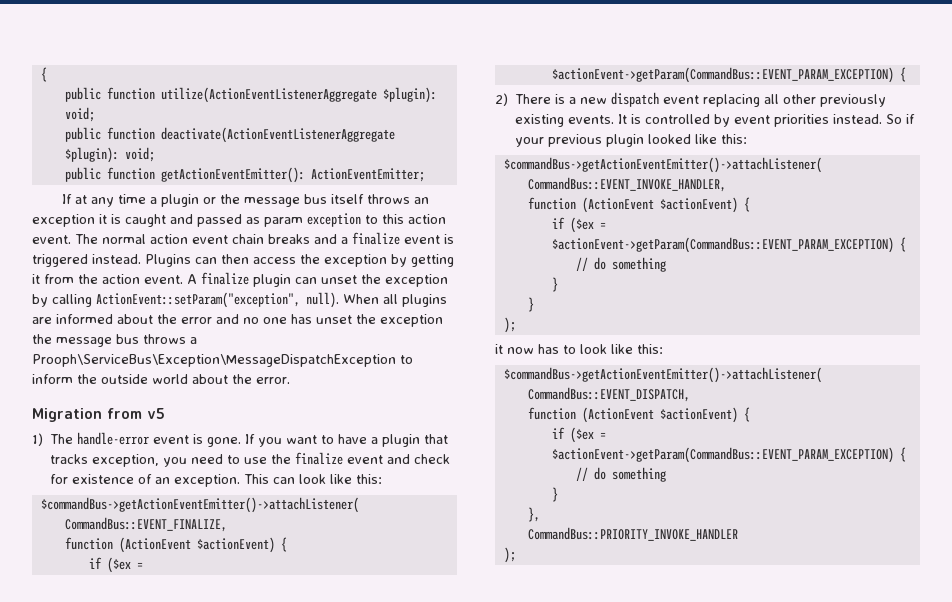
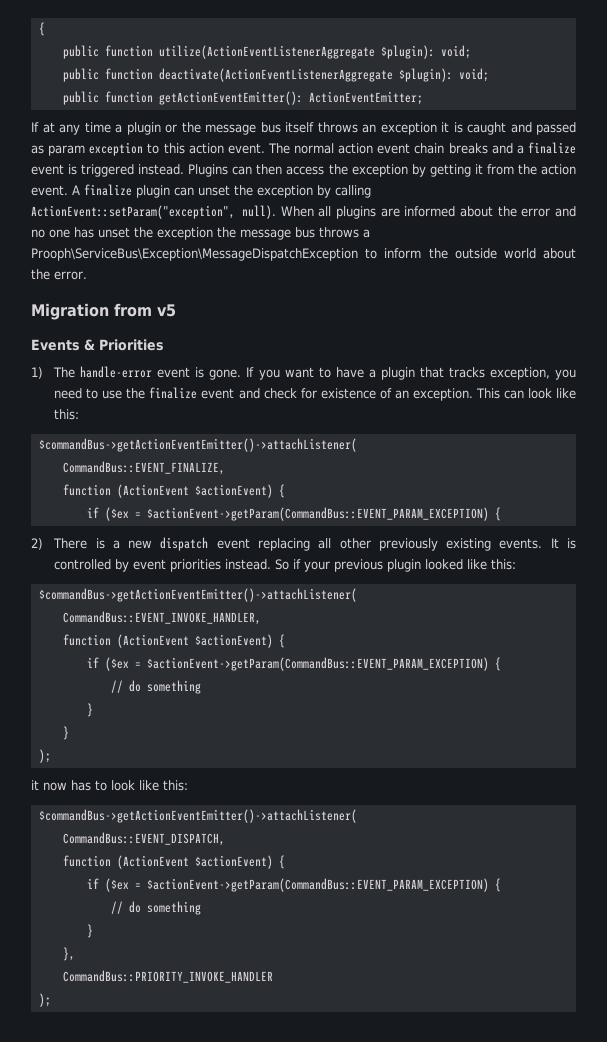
(165, 413) none -> [31,339,164,351] // Events & Priorities

